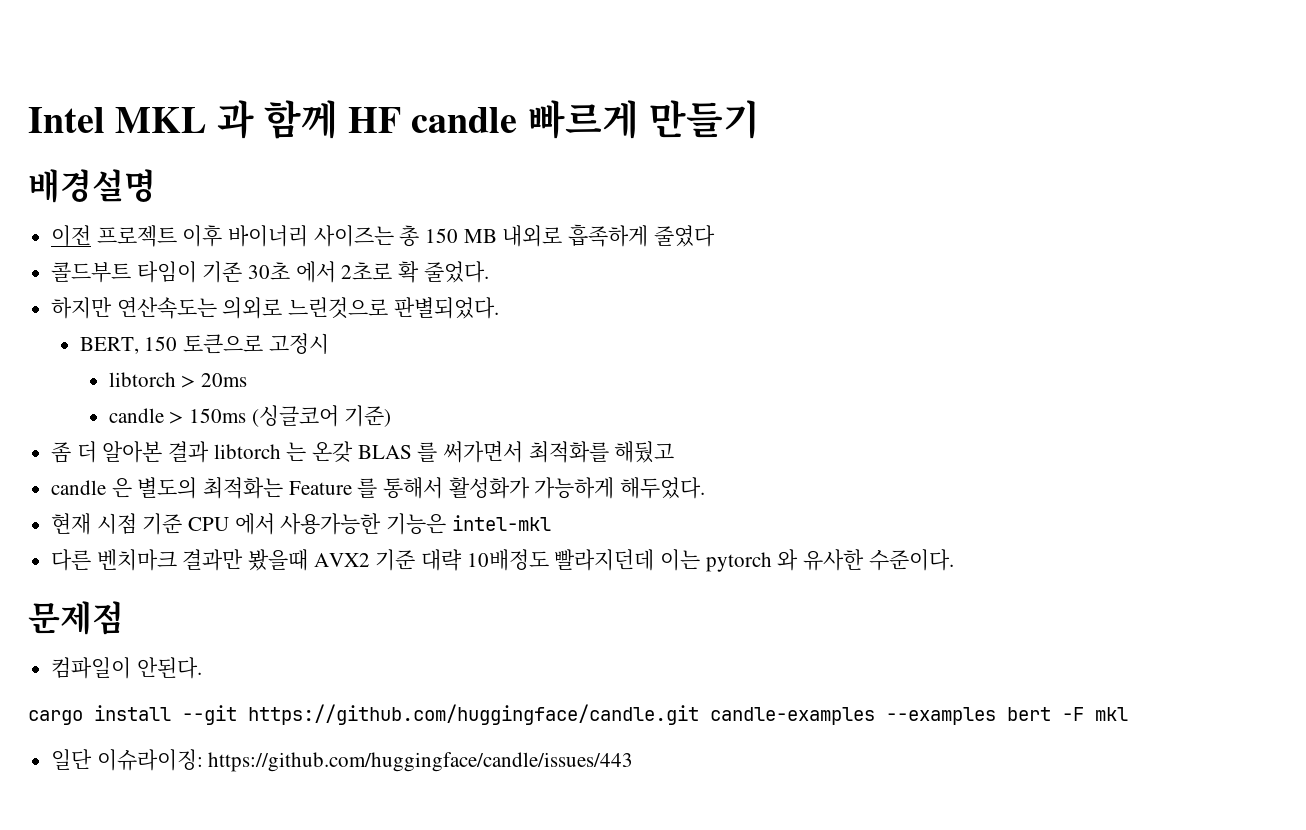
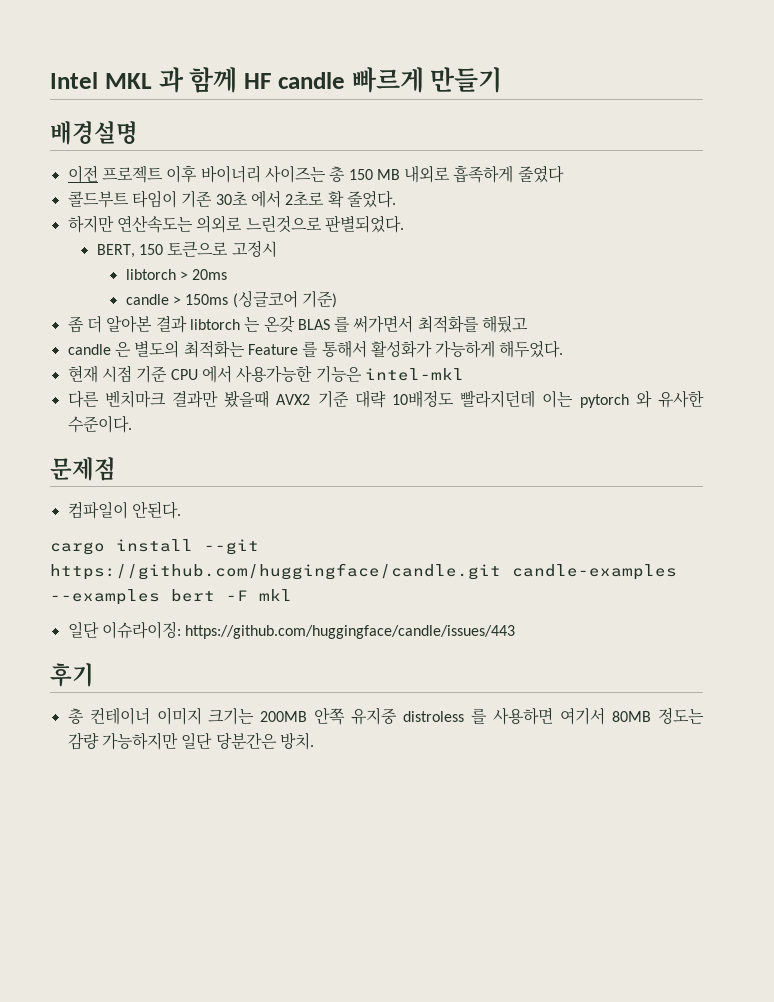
(634, 762) none -> [50,663,94,687] [67,707,704,725] [67,732,314,750] // 후기 // 총 컨테이너 이미지 크기는 200MB 안쪽 유지중 distroless 를 사용하면 여기서 80MB 정도는 감량 가능하지만 일단 당분간은 방치.

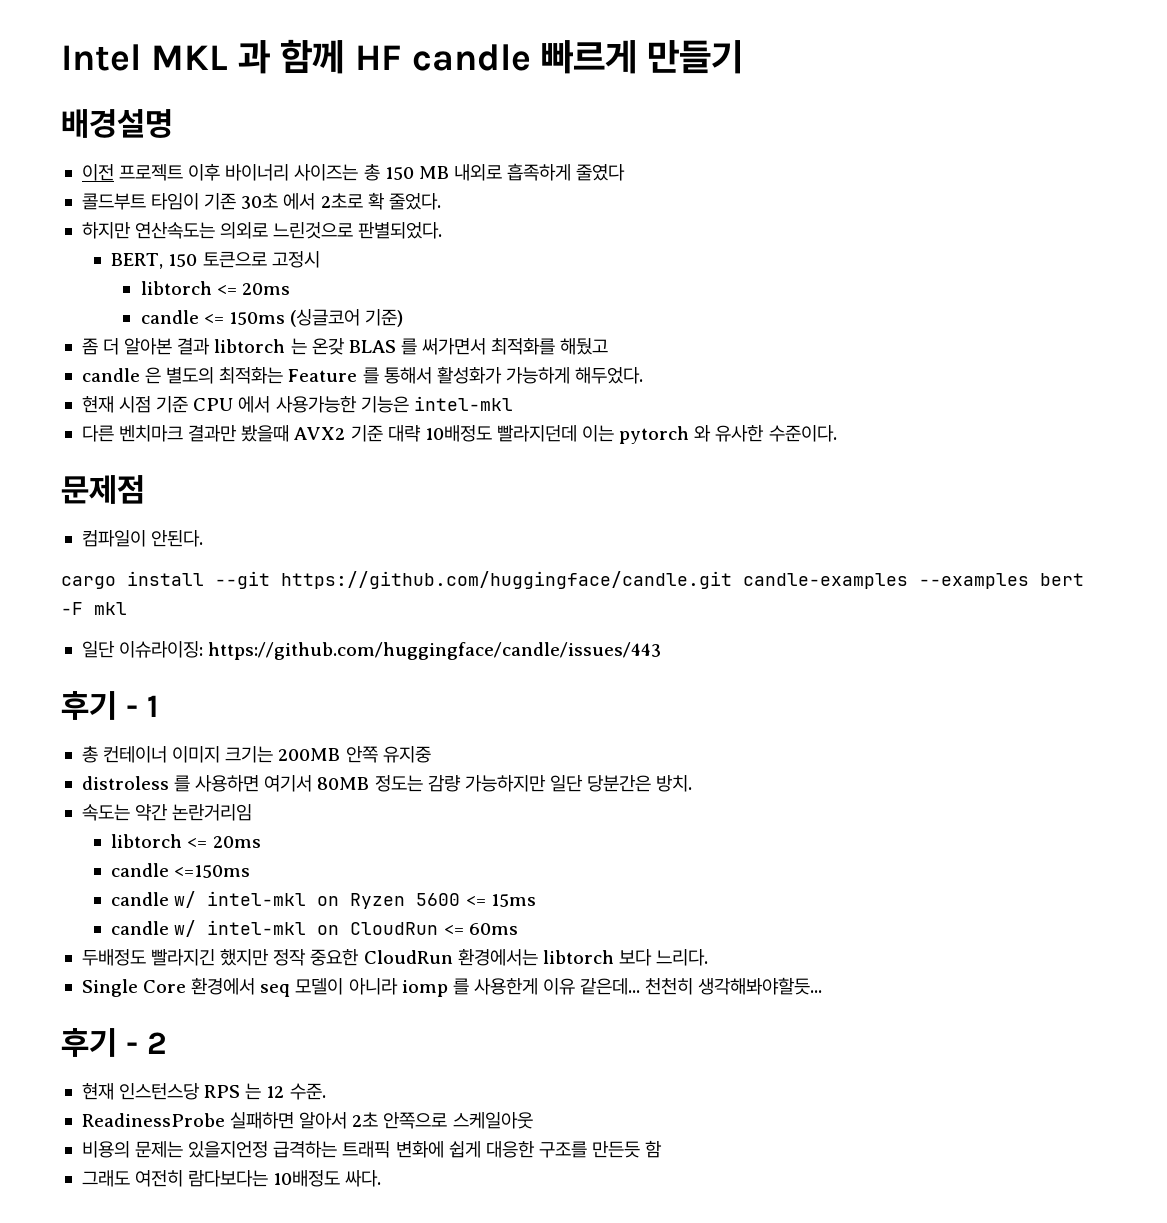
[179,269,228,280] [125,294,181,305] > 20ms // candle > -> [216,283,290,295] [140,310,224,324] <= 20ms // candle <=
(94, 675) none -> [125,695,159,717] - 1
(398, 716) none -> (431, 754) //
(314, 741) none -> [81,804,253,821] [111,834,261,848] [111,863,251,878] [111,891,536,909] [111,920,518,937] [81,948,709,966] [81,977,823,997] [61,1028,167,1057] [81,1083,326,1100] [81,1112,533,1129] [81,1140,663,1158] [81,1170,382,1187] // 속도는 약간 논란거리임 // libtorch <= 20ms // candle <=150ms // candle w/ intel-mkl on Ryzen 5600 <= 15ms // candle w/ intel-mkl on CloudRun <= 60ms // 두배정도 빨라지긴 했지만 정작 중요한 CloudRun 환경에서는 libtorch 보다 느리다. // Single Core 환경에서 seq 모델이 아니라 iomp 를 사용한게 이유 같은데... 천천히 생각해봐야할듯... // 후기 - 2 // 현재 인스턴스당 RPS 는 12 수준. // ReadinessProbe 실패하면 알아서 2초 안쪽으로 스케일아웃 // 비용의 문제는 있을지언정 급격하는 트래픽 변화에 쉽게 대응한 구조를 만든듯 함 // 그래도 여전히 람다보다는 10배정도 싸다.

